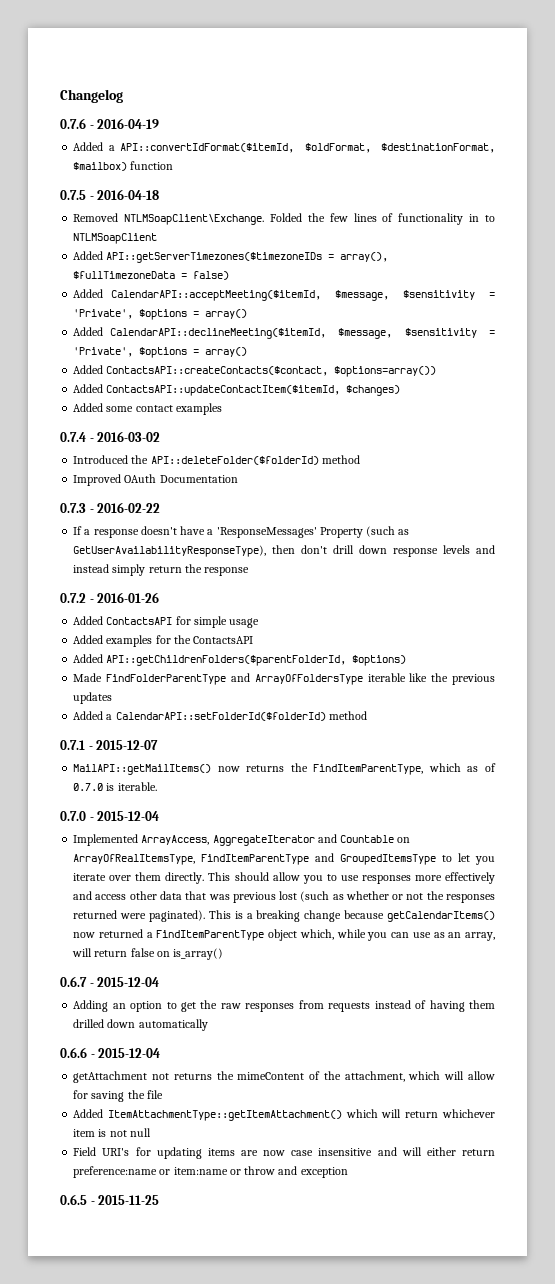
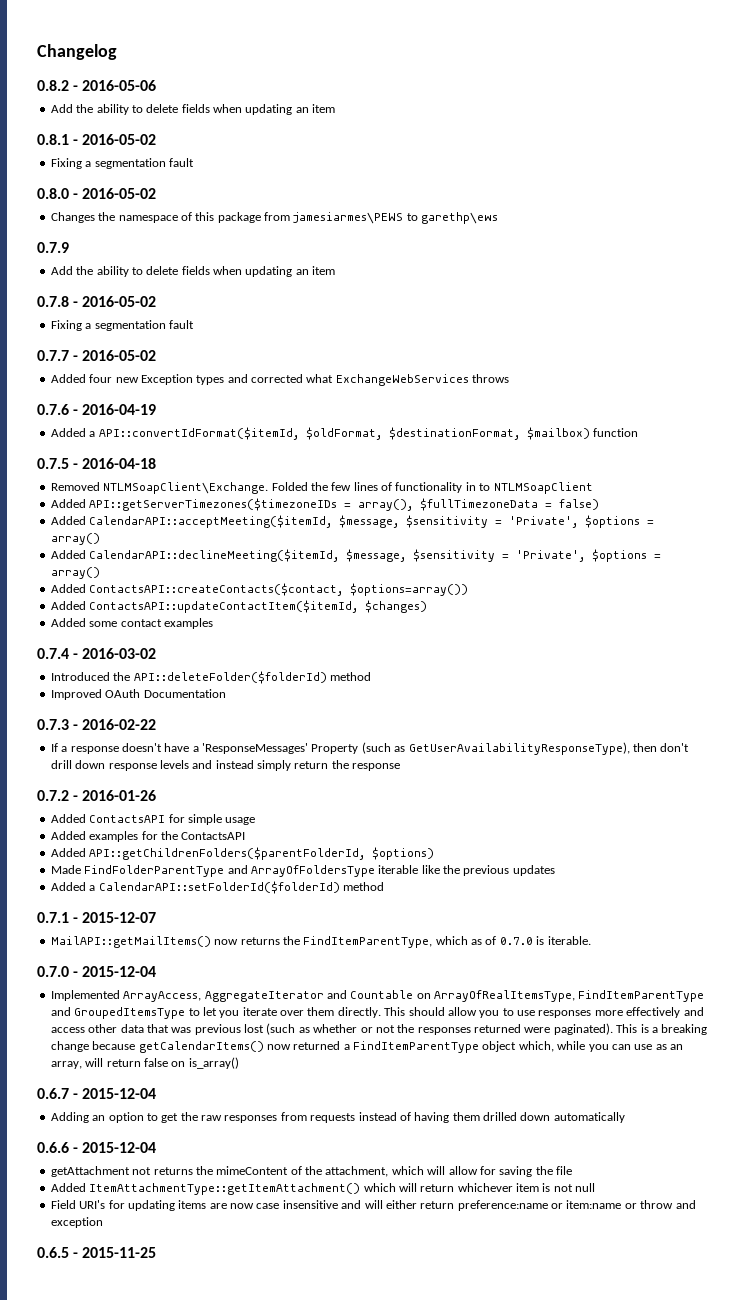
(123, 96) none -> [37,80,157,91] [50,104,336,115] [37,134,157,145] [50,158,194,169] [37,188,157,199] [50,212,499,224] [37,242,69,253] [50,266,336,277] [37,296,157,307] [50,320,194,331] [37,350,157,361] [50,374,510,386] // 0.8.2 - 2016-05-06 // Add the ability to delete fields when updating an item // 0.8.1 - 2016-05-02 // Fixing a segmentation fault // 0.8.0 - 2016-05-02 // Changes the namespace of this package from jamesiarmes\PEWS to garethp\ews // 0.7.9 // Add the ability to delete fields when updating an item // 0.7.8 - 2016-05-02 // Fixing a segmentation fault // 0.7.7 - 2016-05-02 // Added four new Exception types and corrected what ExchangeWebServices throws

